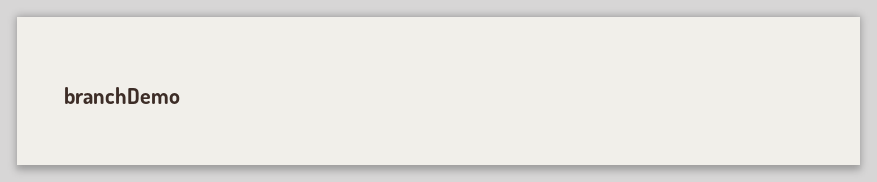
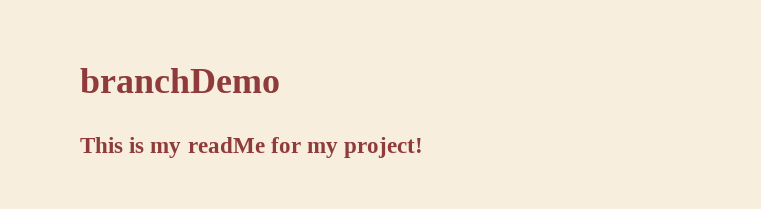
(180, 95) none -> [80,137,424,158] // This is my readMe for my project!

